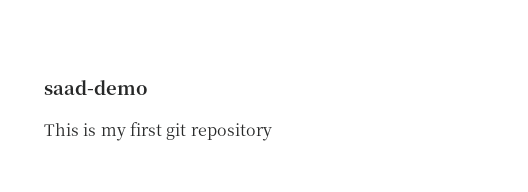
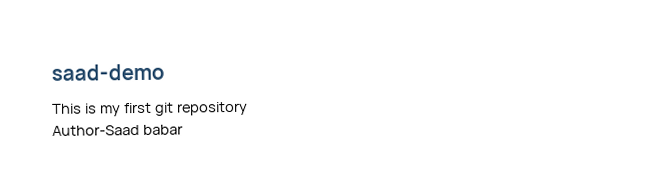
(272, 132) none -> [52,124,183,136] // Author-Saad babar

